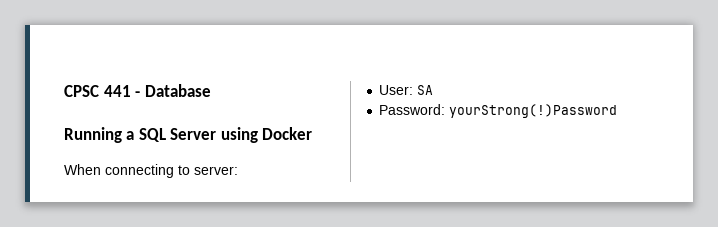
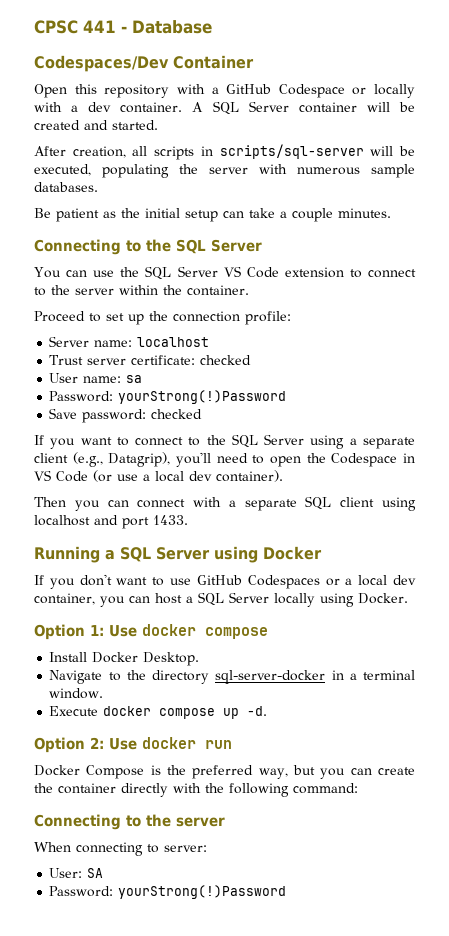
(211, 90) none -> [34,55,254,72] [34,84,415,98] [34,101,415,115] [34,120,158,130] [34,144,415,160] [34,164,415,178] [34,182,98,192] [34,208,391,222] [34,239,262,255] [34,266,416,280] [34,285,249,296] [34,311,291,325] [49,336,210,347] [49,355,252,365] [49,373,143,383] [49,390,287,404] [49,408,203,423] [34,434,415,449] [34,452,415,467] [34,470,283,482] [34,496,416,511] [34,515,188,529] // Codespaces/Dev Container // Open this repository with a GitHub Codespace or locally with a dev container. A SQL Server container will be created and started. // After creation, all scripts in scripts/sql-server will be executed, populating the server with numerous sample databases. // Be patient as the initial setup can take a couple minutes. // Connecting to the SQL Server // You can use the SQL Server VS Code extension to connect to the server within the container. // Proceed to set up the connection profile: // Server name: localhost // Trust server certificate: checked // User name: sa // Password: yourStrong(!)Password // Save password: checked // If you want to connect to the SQL Server using a separate client (e.g., Datagrip), you'll need to open the Codespace in VS Code (or use a local dev container). // Then you can connect with a separate SQL client using localhost and port 1433.
(313, 133) none -> [34,574,416,589] [34,592,408,607] [34,624,268,640] [49,652,200,666] [49,670,416,684] [49,688,104,699] [49,706,268,719] [34,737,232,753] [34,765,416,779] [34,783,358,797] [34,814,225,830] // If you don't want to use GitHub Codespaces or a local dev container, you can host a SQL Server locally using Docker. // Option 1: Use docker compose // Install Docker Desktop. // Navigate to the directory sql-server-docker in a terminal window. // Execute docker compose up -d. // Option 2: Use docker run // Docker Compose is the preferred way, but you can create the container directly with the following command: // Connecting to the server

